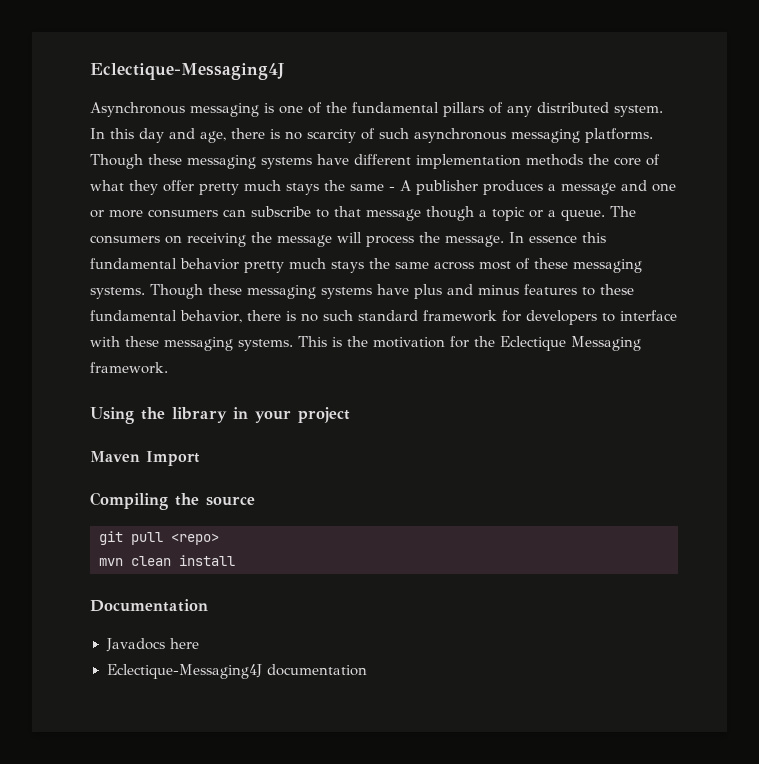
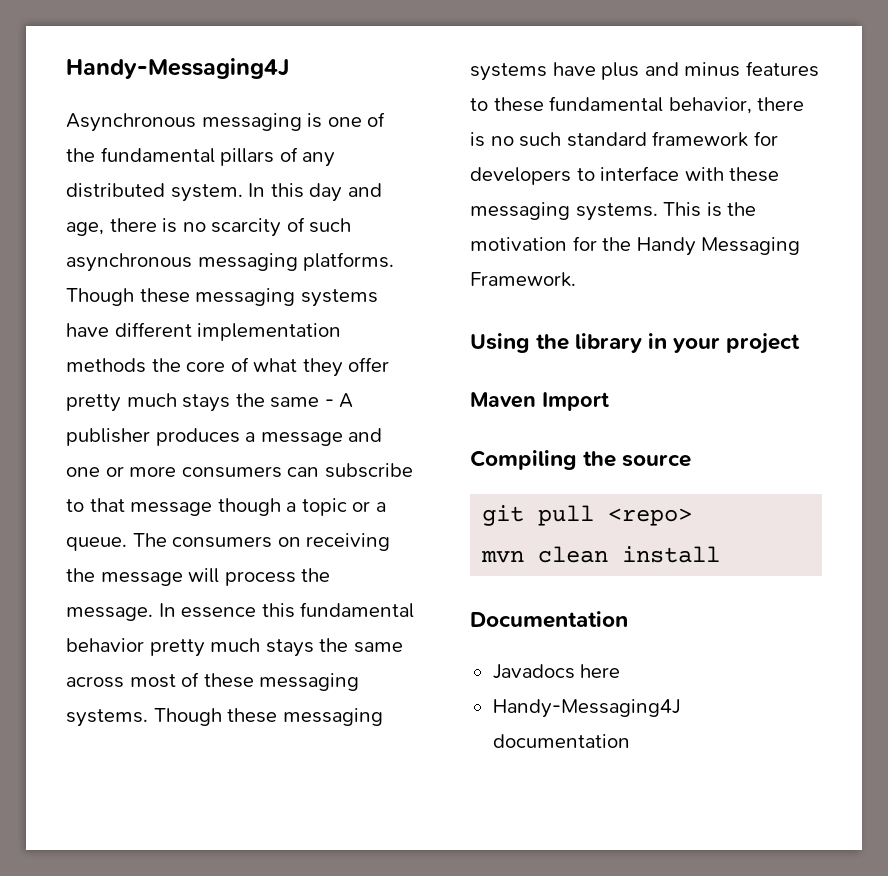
[90,63,284,80] Eclectique-Messaging4J -> [66,58,289,79] Handy-Messaging4J
[500,336,641,351] [90,362,168,374] Eclectique Messaging framework. -> [636,237,801,256] [470,272,576,287] Handy Messaging Framework.
[106,664,262,679] Eclectique-Messaging4J -> [492,699,680,718] Handy-Messaging4J

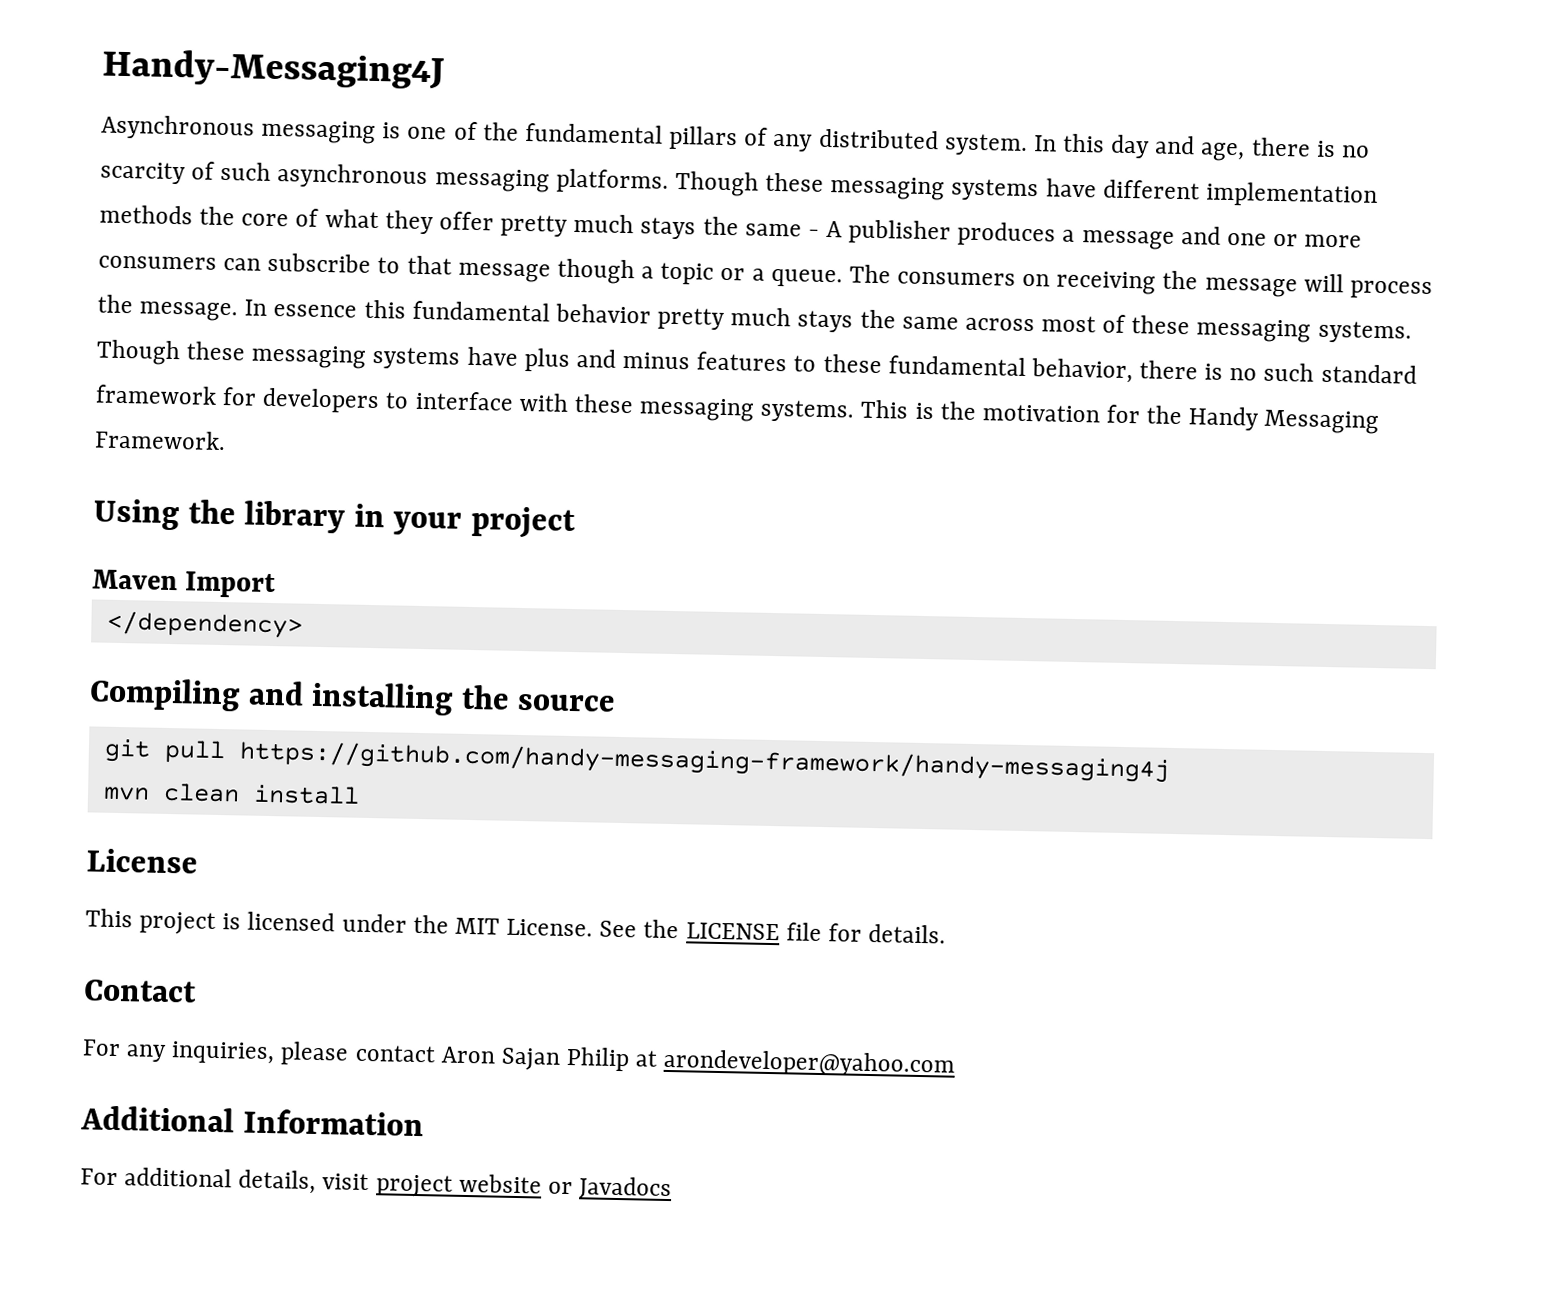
(609, 401) none -> [106,610,303,639] // </dependency>
(577, 460) none -> [247,680,455,716] and installing
[608,508,693,526] <repo> -> [238,740,1170,783] https://github.com/handy-messaging-framework/handy-messaging4j
[470,611,628,628] [492,664,621,679] [492,699,680,718] [492,734,630,748] Documentation // Javadocs here // Handy-Messaging4J documentation -> [86,848,198,874] [85,908,947,944] [83,979,197,1003] [82,1039,957,1078] [80,1105,424,1137] [80,1167,673,1201] License // This project is licensed under the MIT License. See the LICENSE file for details. // Contact // For any inquiries, please contact Aron Sajan Philip at arondeveloper@yahoo.com // Additional Information // For additional details, visit project website or Javadocs

